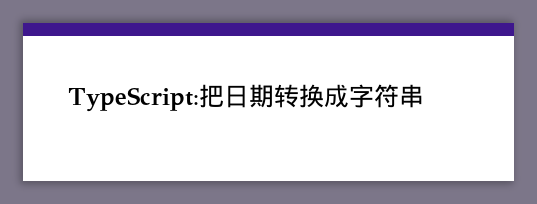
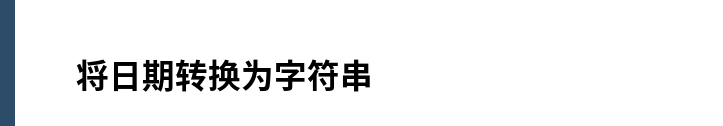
[68,84,224,112] TypeScript:把 -> [76,59,109,91] 将
[323,84,349,108] 成 -> [241,59,274,92] 为

